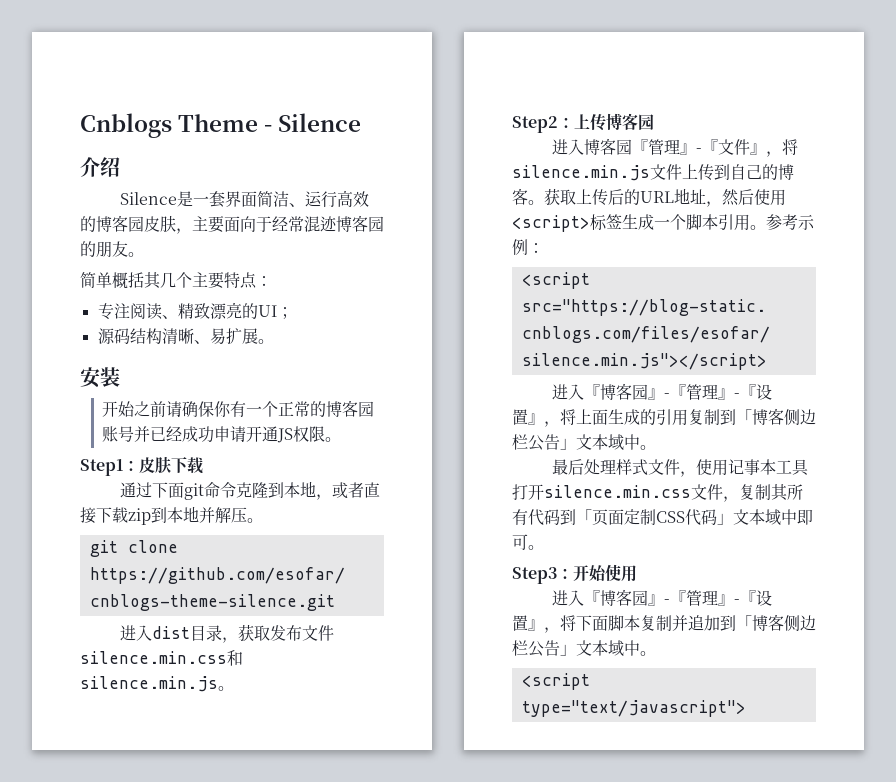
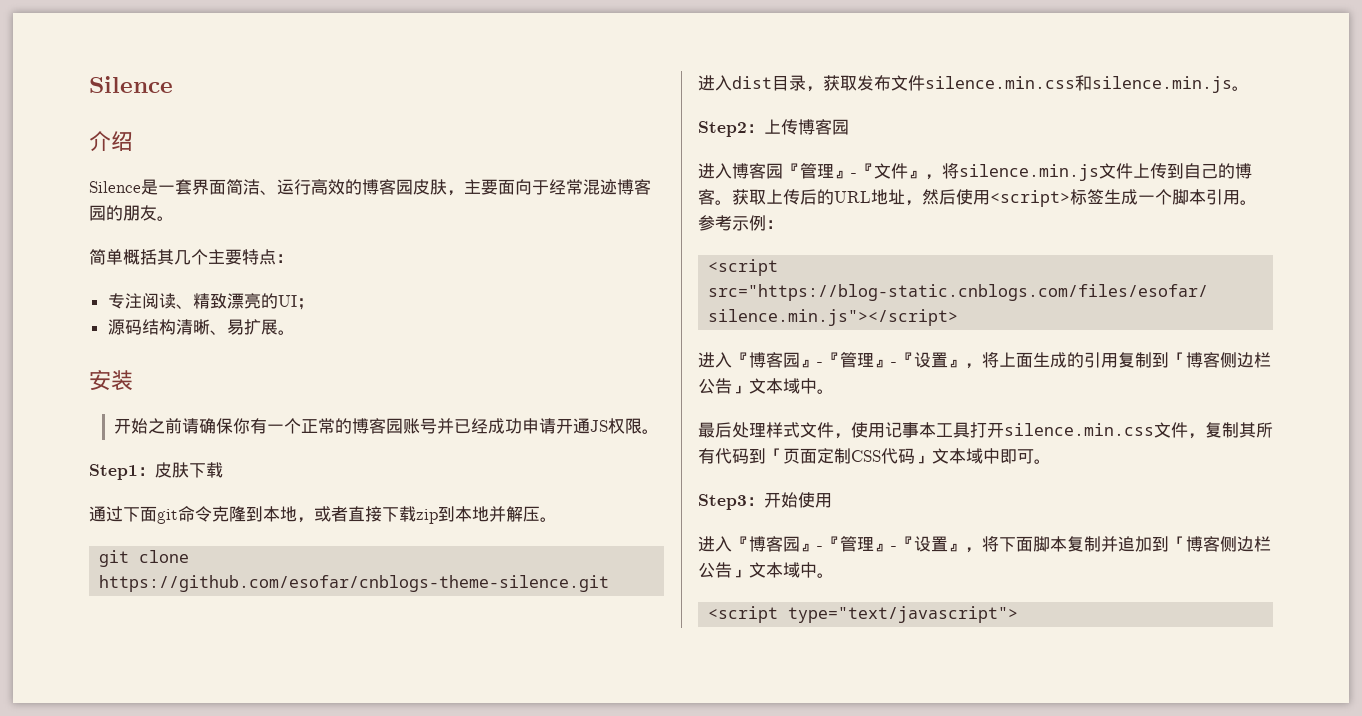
[80,113,273,138] Cnblogs Theme - -> (89, 84) none

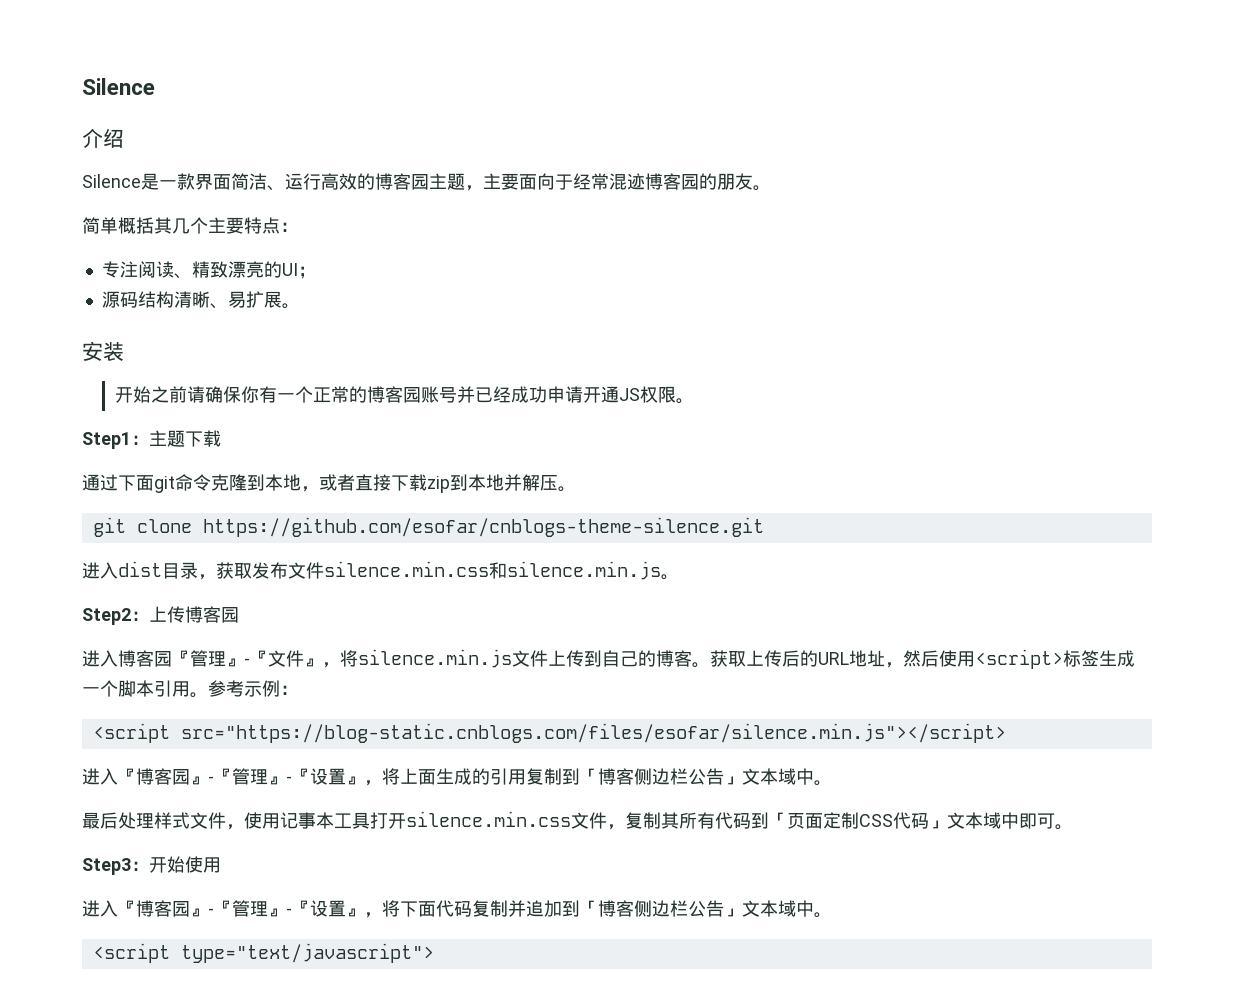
[175,179,192,195] 套 -> [177,173,195,190] 款
[413,179,447,195] 皮肤 -> [429,173,465,190] 主题
[155,462,189,478] 皮肤 -> [149,430,185,447] 主题
[1033,536,1067,552] 脚本 -> [436,900,472,917] 代码

